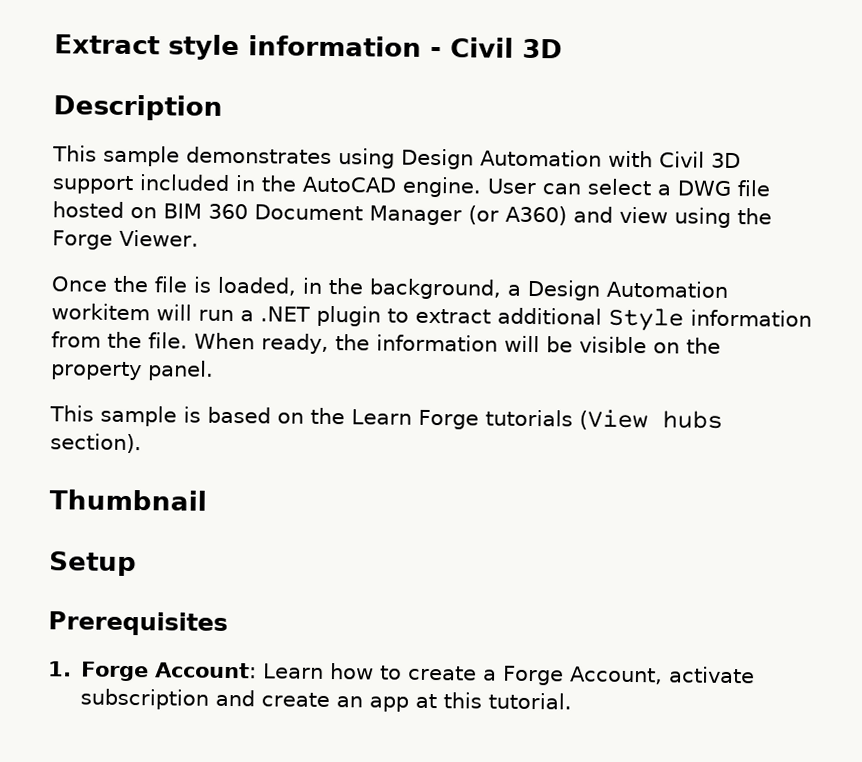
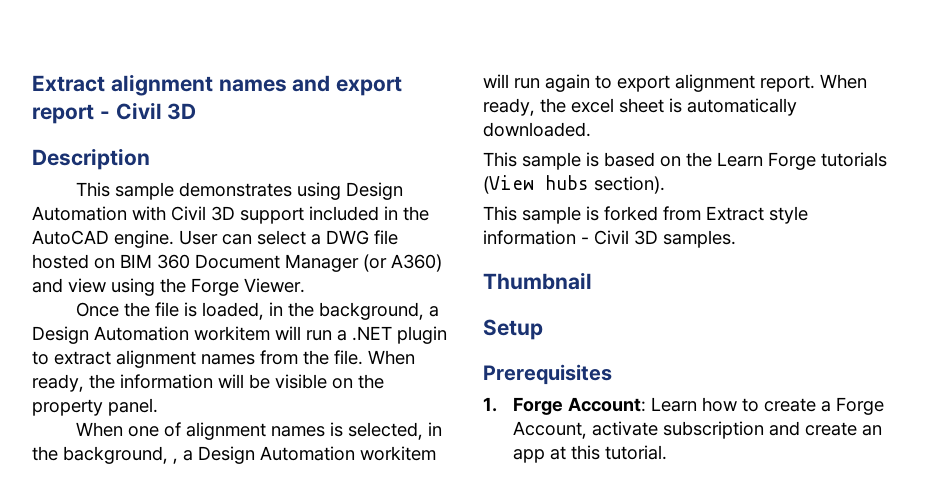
[54,34,422,61] Extract style information -> [32,74,403,96] [32,104,94,124] Extract alignment names and export report
[497,307,812,332] additional Style information -> [116,350,255,368] alignment names
(214, 370) none -> [75,422,442,440] [32,446,436,464] [483,74,867,92] [483,98,797,116] [483,122,591,137] // When one of alignment names is selected, in the background, , a Design Automation workitem will run again to export alignment report. When ready, the excel sheet is automatically downloaded.
(142, 443) none -> [483,206,808,224] [483,230,736,248] // This sample is forked from Extract style information - Civil 3D samples.

